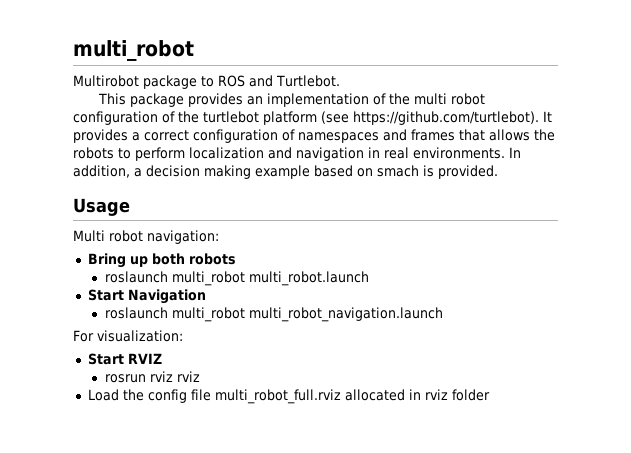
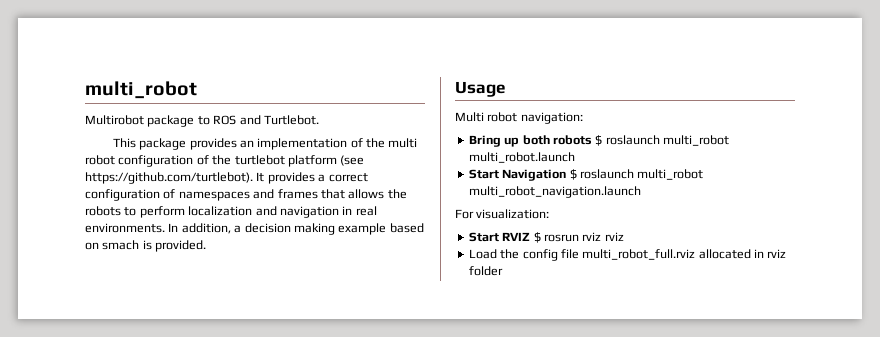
(236, 259) // -> [595,135,603,146] $
(206, 296) // -> [569,169,577,180] $
(162, 358) // -> [533,232,541,243] $

